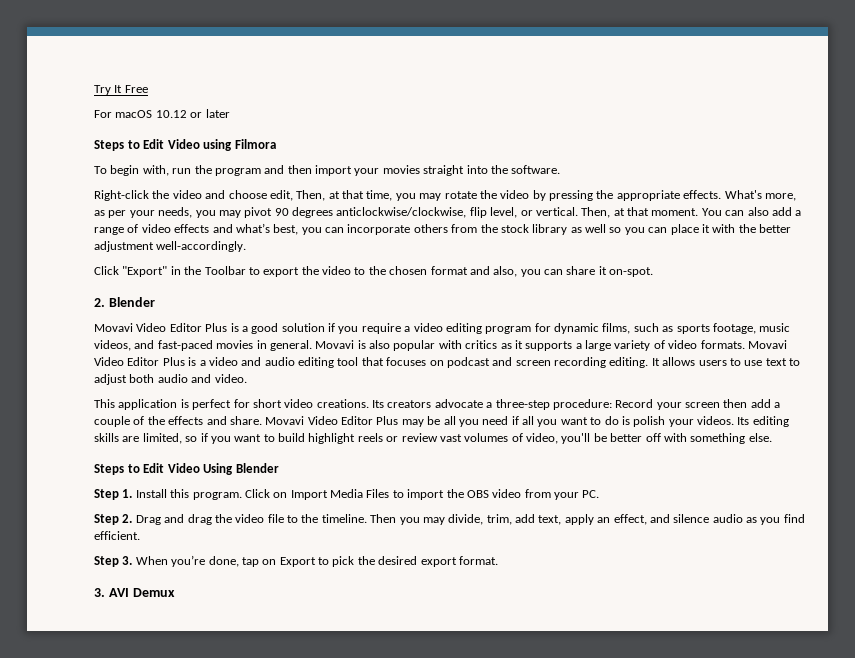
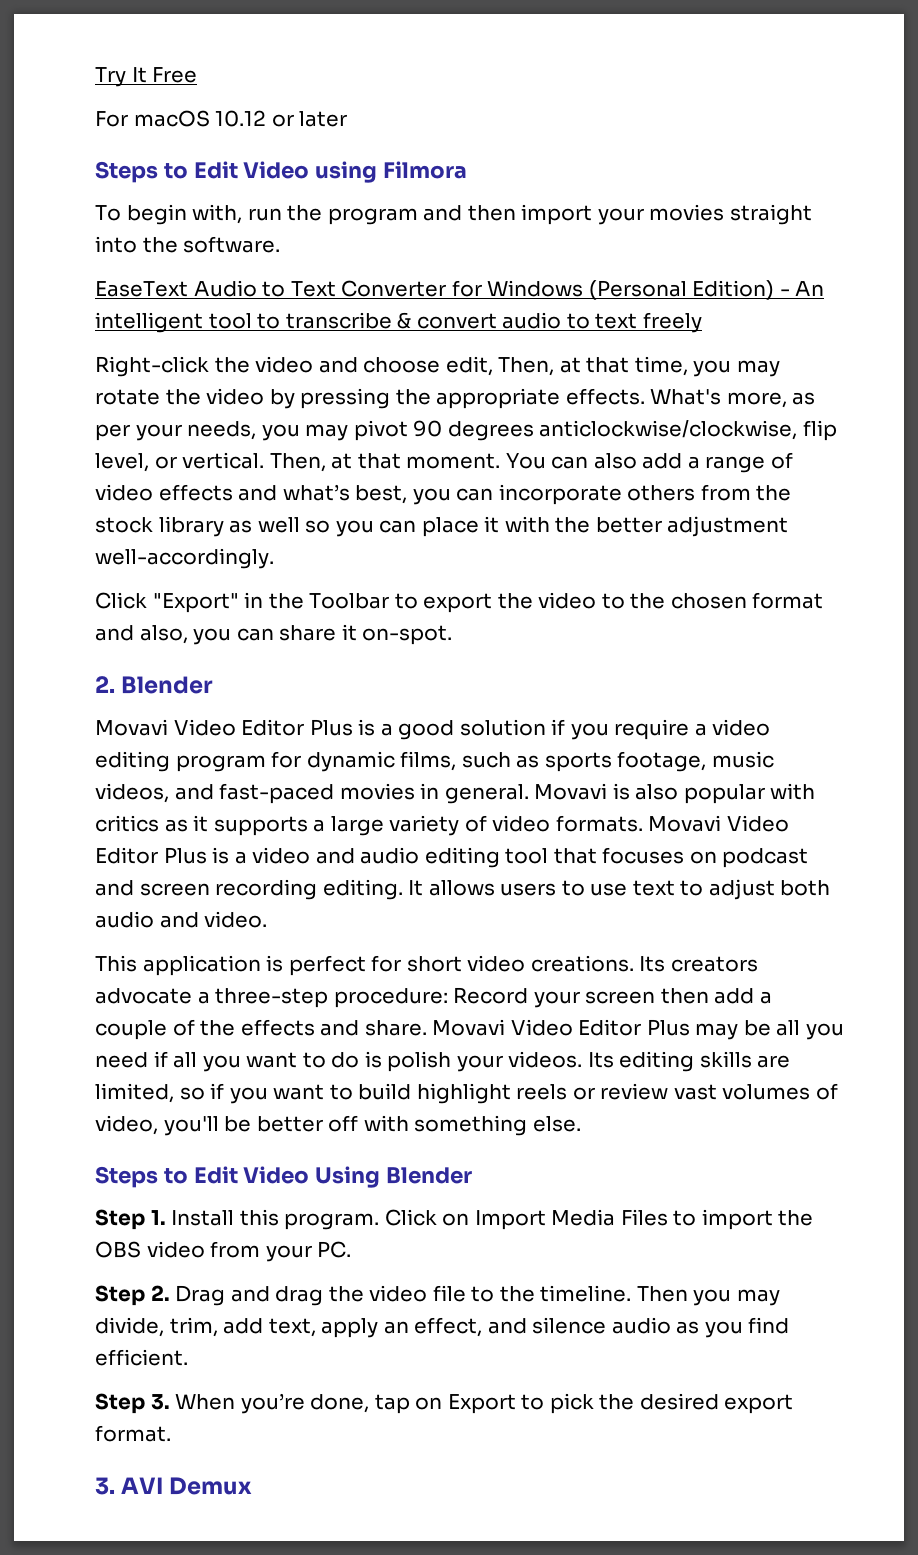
(561, 169) none -> [95,280,825,300] [95,312,702,333] // EaseText Audio to Text Converter for Windows (Personal Edition) - An intelligent tool to transcribe & convert audio to text freely

